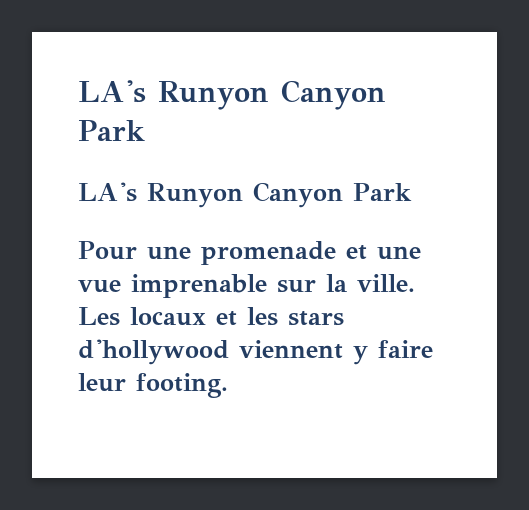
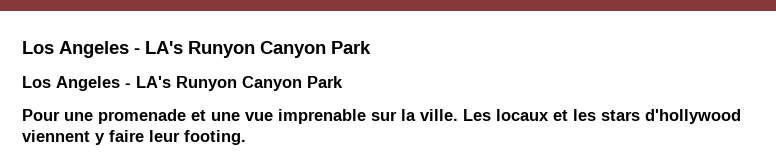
[78,80,386,110] [78,120,145,141] LA's Runyon Canyon Park // -> [22,41,371,58] [22,76,131,91] Los Angeles - LA's Runyon Canyon Park // Los Angeles -

